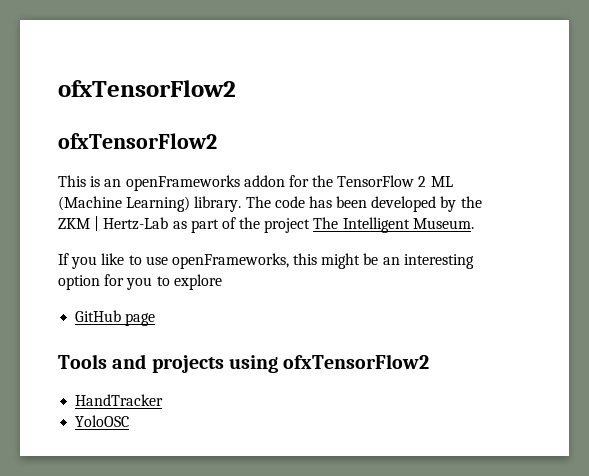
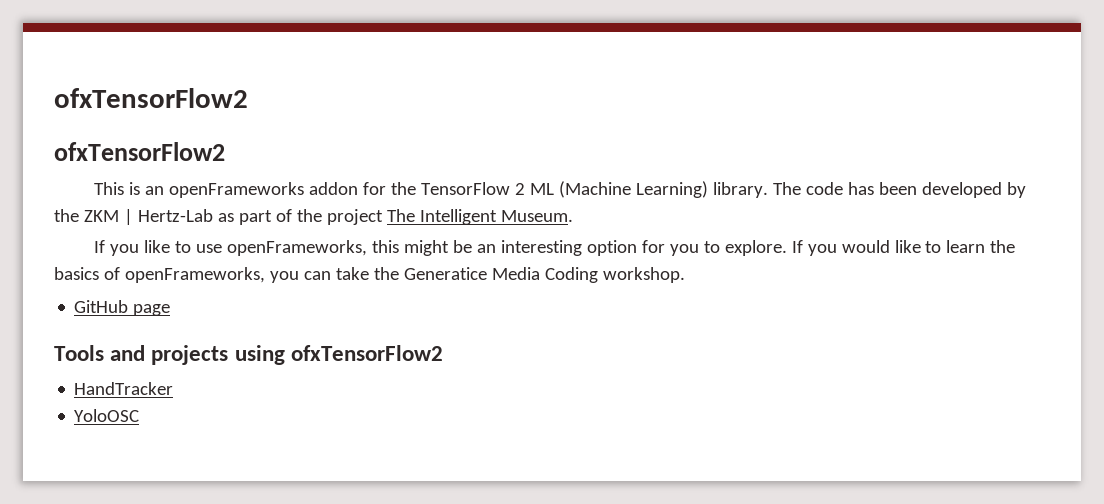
[173,274,222,290] explore -> [724,240,1016,256] [54,267,685,283] explore. If you would like to learn the basics of openFrameworks, you can take the Generatice Media Coding workshop.

